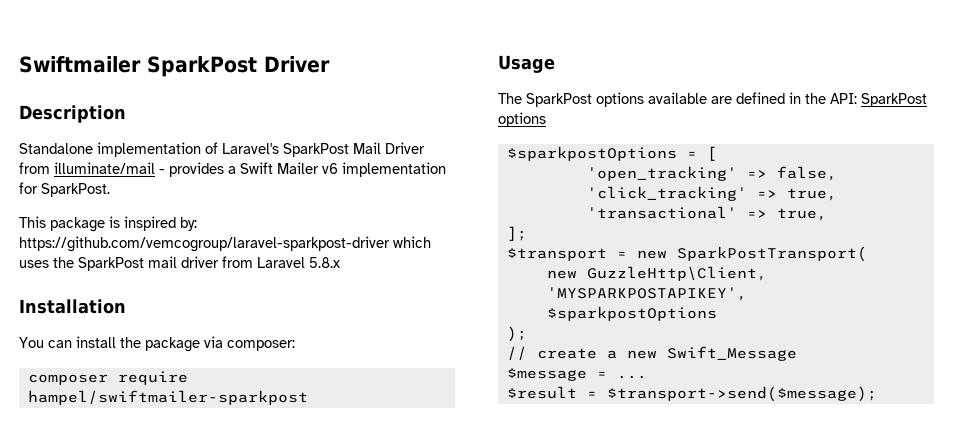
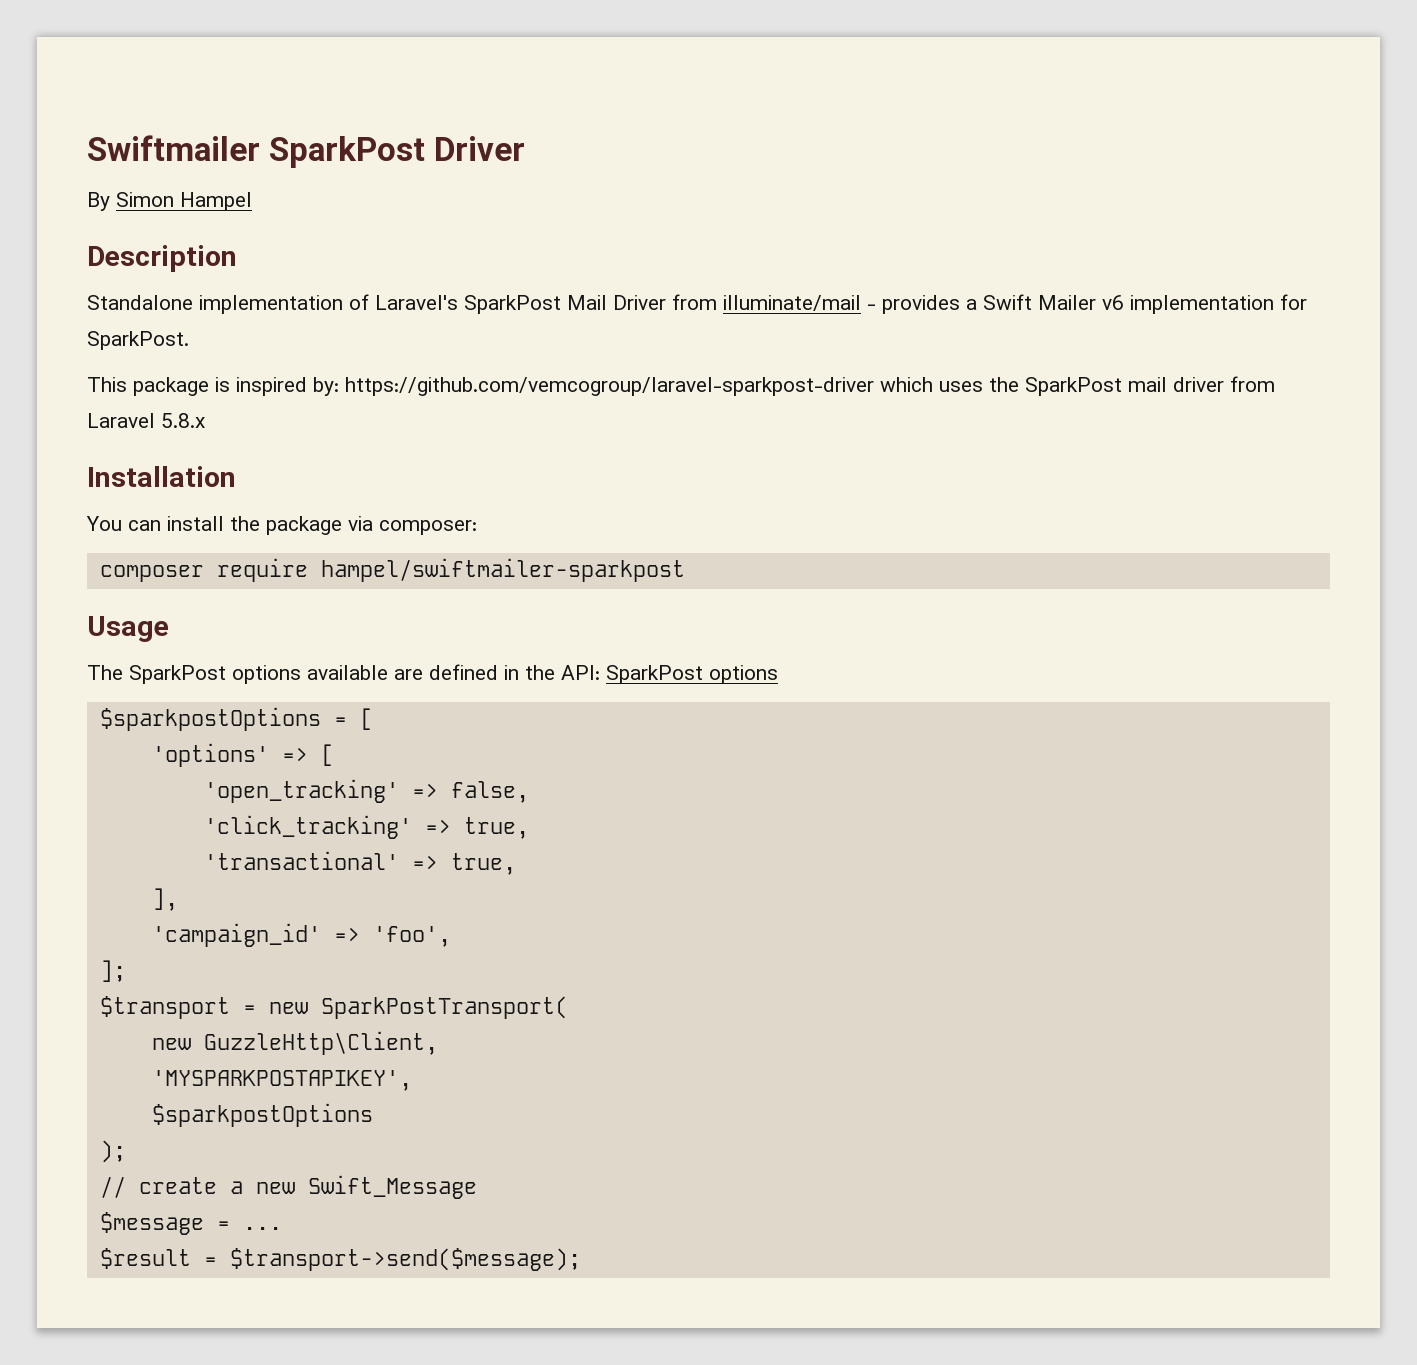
(330, 64) none -> [87,192,252,211] // By Simon Hampel
(717, 153) none -> [151,743,334,767] // 'options' => [
(827, 214) none -> [151,888,178,911] [151,923,451,947] // ], // 'campaign_id' => 'foo',

